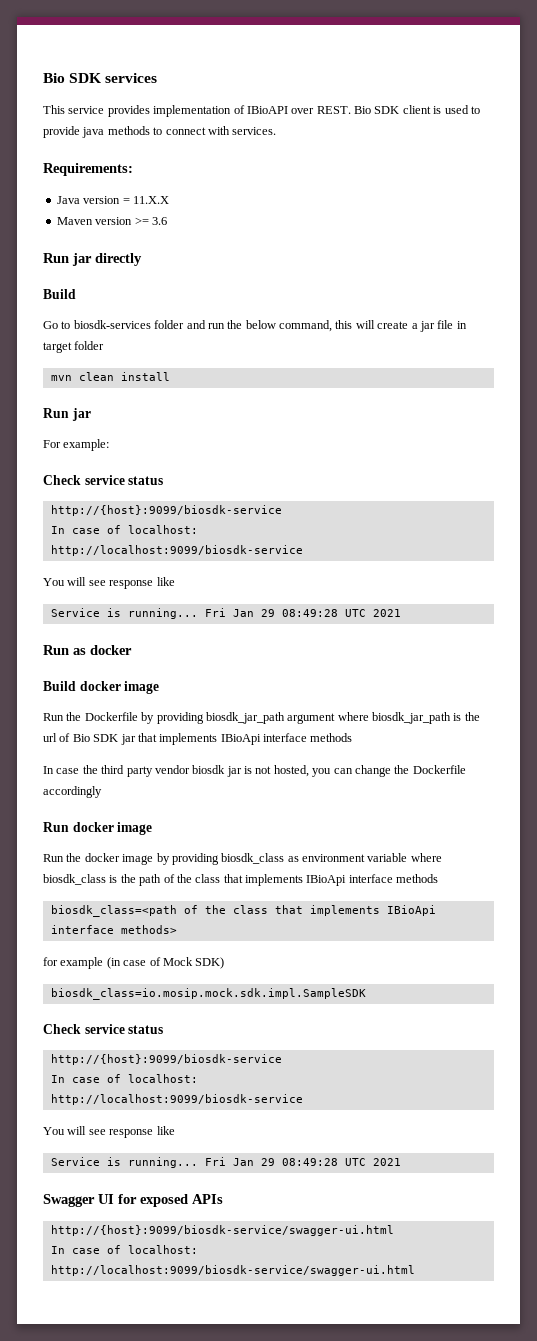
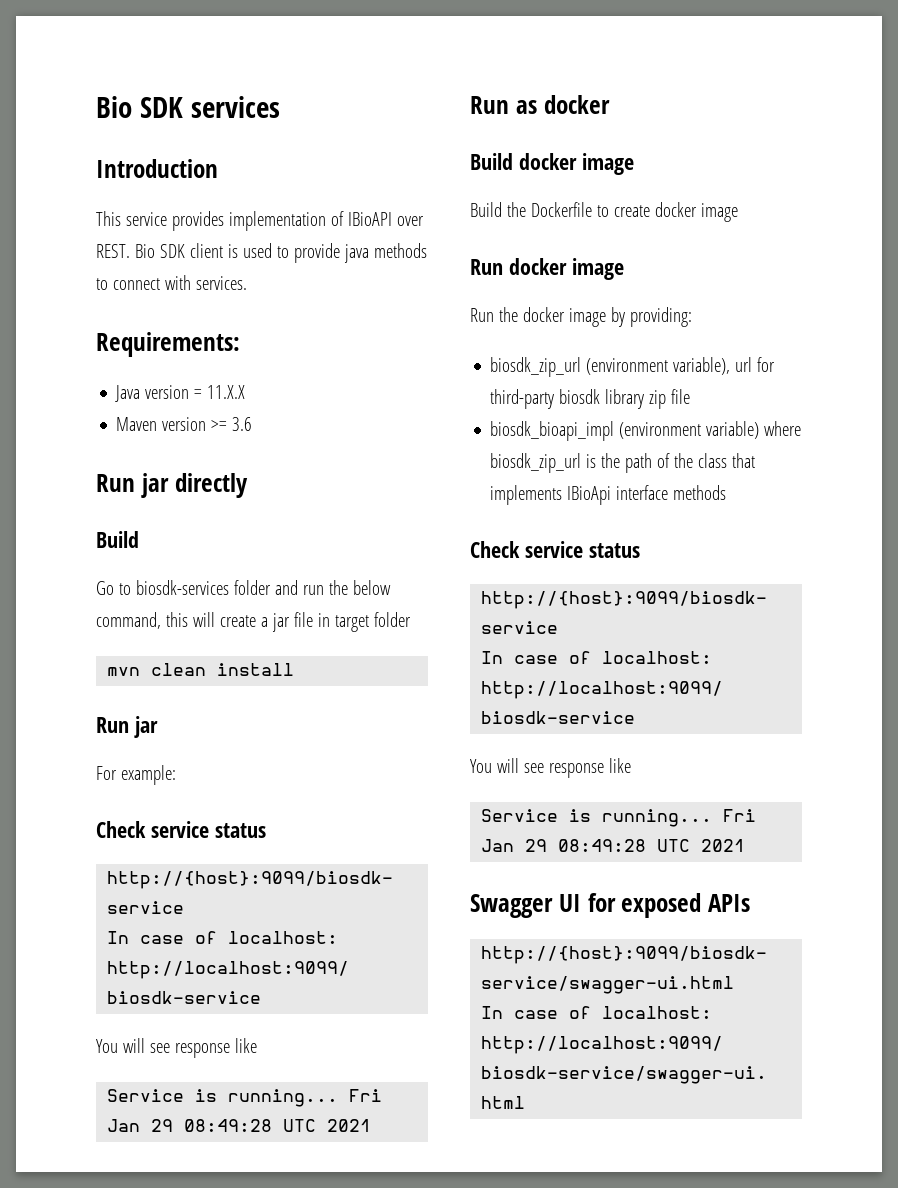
(158, 78) none -> [96,159,218,178] // Introduction
[43,712,480,724] [43,733,353,745] [43,765,466,777] [43,786,102,798] Run the Dockerfile by providing biosdk_jar_path argument where biosdk_jar_path is the url of Bio SDK jar that implements IBioApi interface methods // In case the third party vendor biosdk jar is not hosted, you can change the Dockerfile accordingly -> [470,202,738,222] Build the Dockerfile to create docker image
[171,853,442,865] [43,874,106,885] providing biosdk_class as environment variable where biosdk_class -> [629,307,692,327] [490,357,776,377] [490,389,691,409] [490,421,802,441] [490,453,582,473] providing: // biosdk_zip_url (environment variable), url for third-party biosdk library zip file // biosdk_bioapi_impl (environment variable) where biosdk_zip_url
[50,905,436,917] [50,925,177,934] [43,957,225,969] [50,988,366,1000] // biosdk_class=<path of the class that implements IBioApi interface methods> // for example (in case of Mock SDK) // biosdk_class=io.mosip.mock.sdk.impl.SampleSDK -> (727, 492) none

